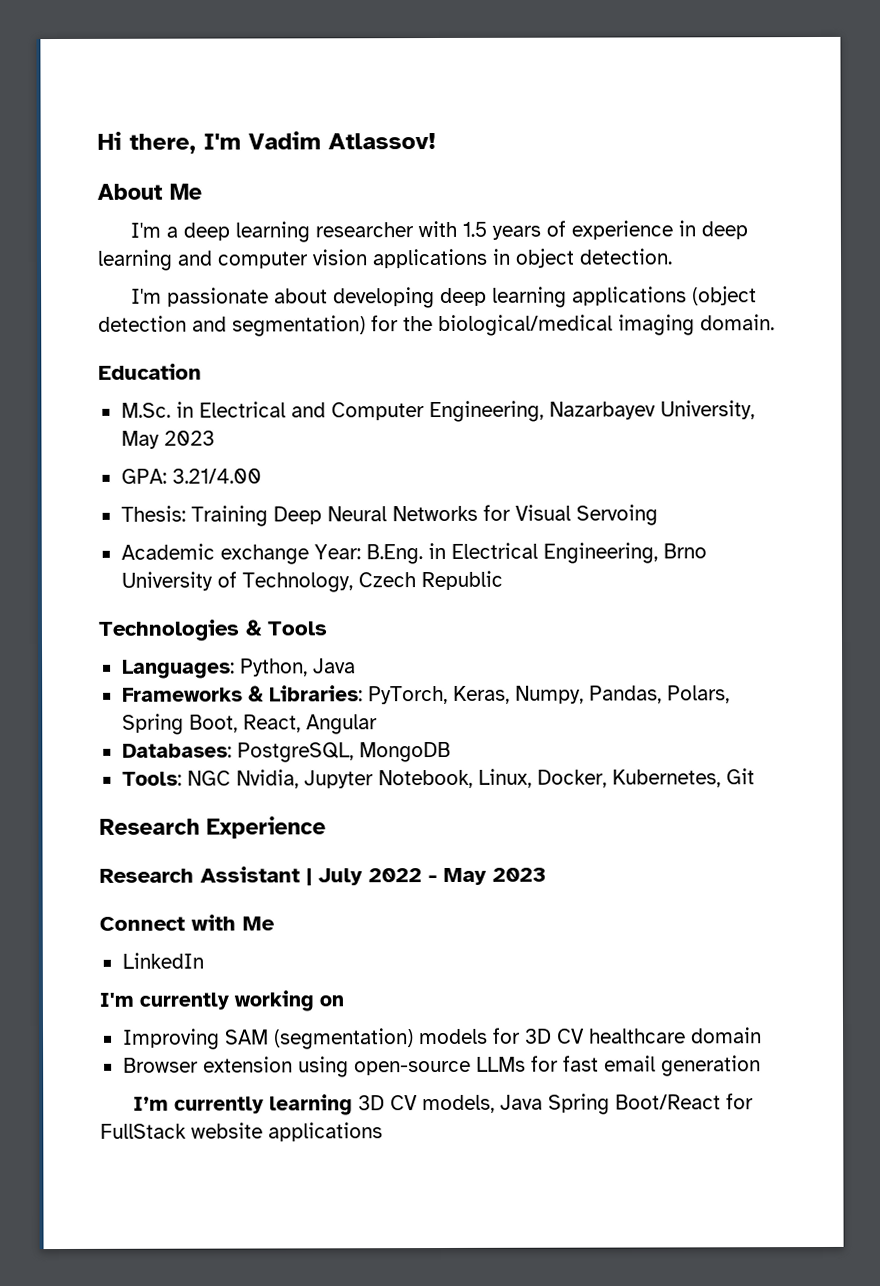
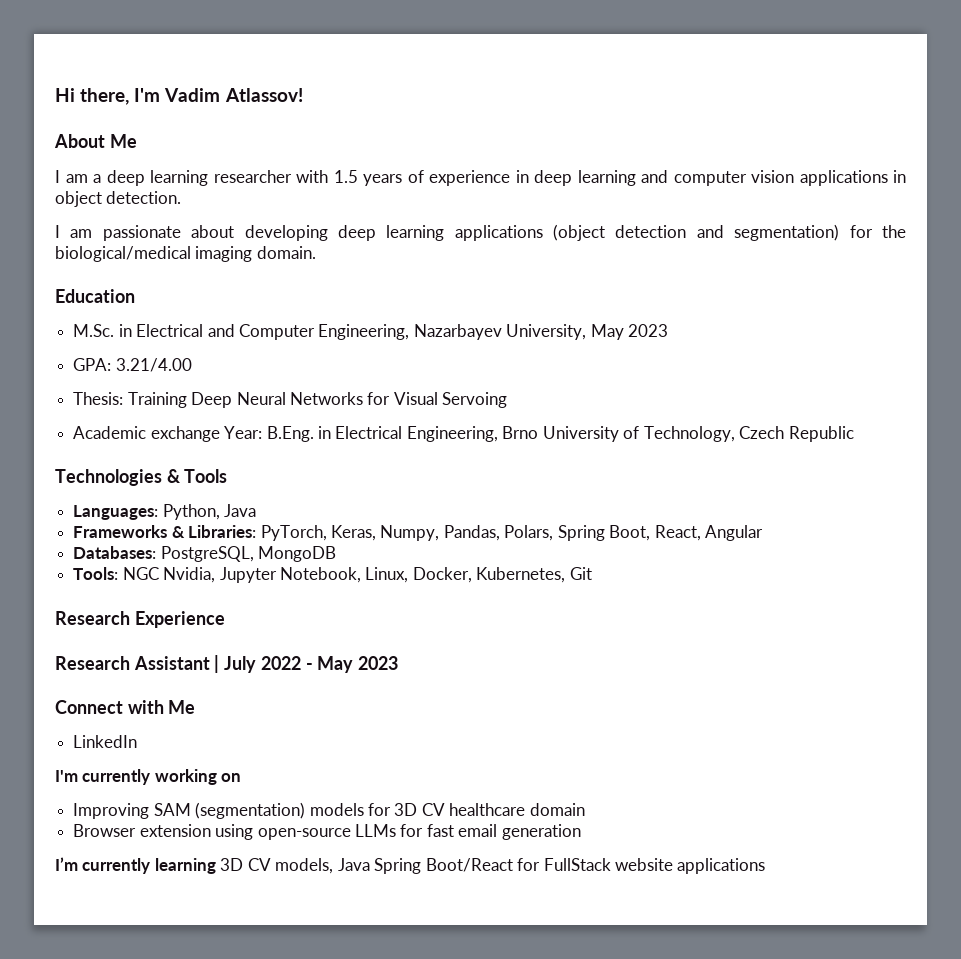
[129,222,161,238] I'm -> [55,170,88,183] I am
[130,288,162,304] I'm -> [55,225,93,238] I am

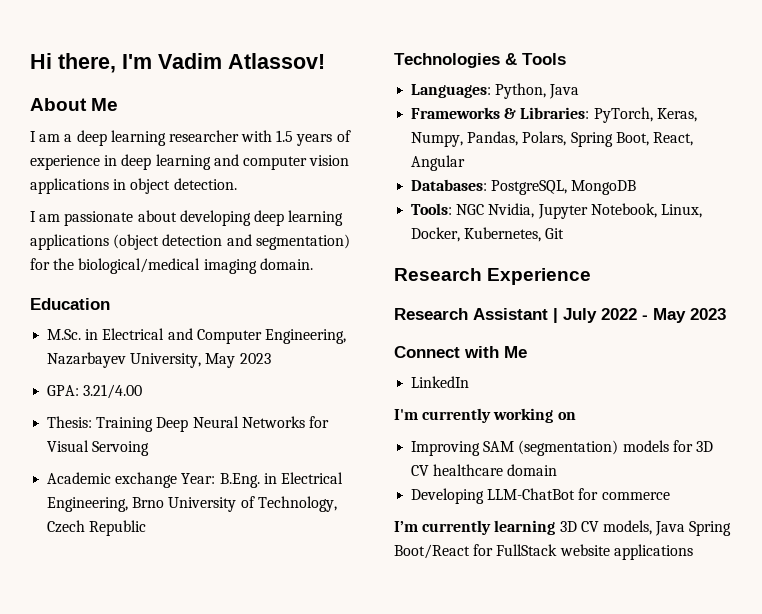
[73,824,581,840] Browser extension using open-source LLMs for fast email generation -> [411,488,670,504] Developing LLM-ChatBot for commerce

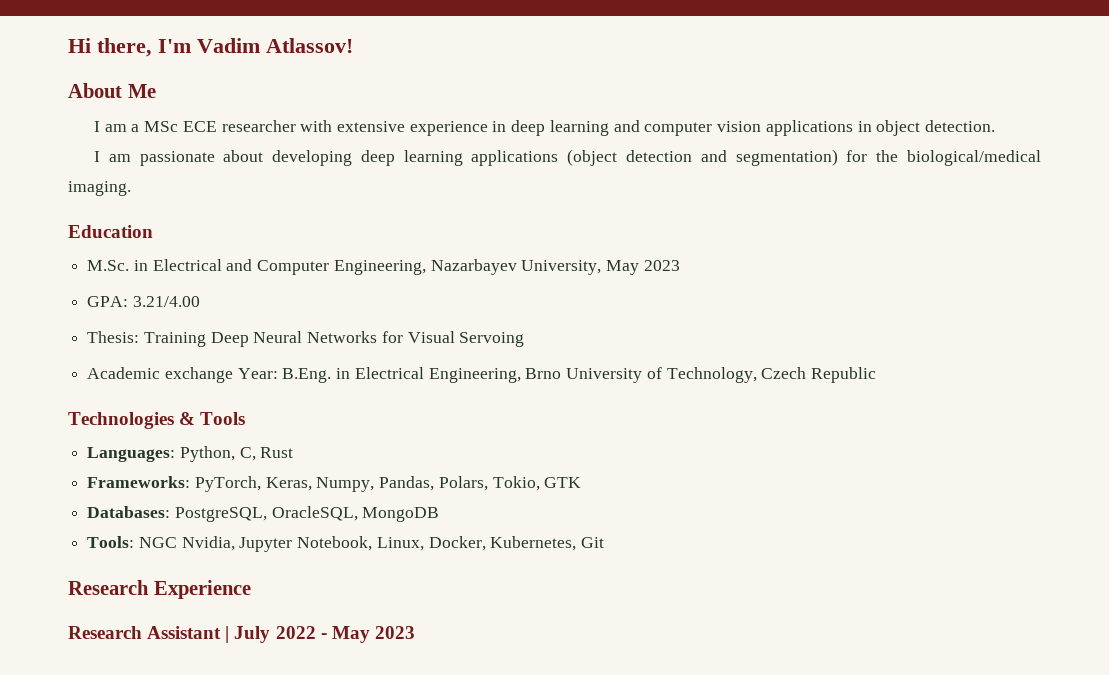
[76,130,351,146] deep learning researcher with 1.5 years of -> [144,120,406,132] MSc ECE researcher with extensive
[203,258,313,274] imaging domain. -> [68,181,131,196] imaging.
[549,84,580,99] [411,107,590,119] Java // Frameworks & Libraries: -> [239,447,294,461] [87,476,191,488] C, Rust // Frameworks:
[570,132,693,147] [411,155,466,171] Spring Boot, React, Angular -> [492,476,582,491] Tokio, GTK
(568, 187) none -> [271,506,358,521] OracleSQL,
[394,346,527,358] [411,376,470,388] [394,408,576,423] [411,440,713,456] [411,464,558,476] [411,488,670,504] [394,520,732,536] [394,544,693,560] // Connect with Me // LinkedIn // I'm currently working on // Improving SAM (segmentation) models for 3D CV healthcare domain // Developing LLM-ChatBot for commerce // I’m currently learning 3D CV models, Java Spring Boot/React for FullStack website applications -> (415, 632) none

